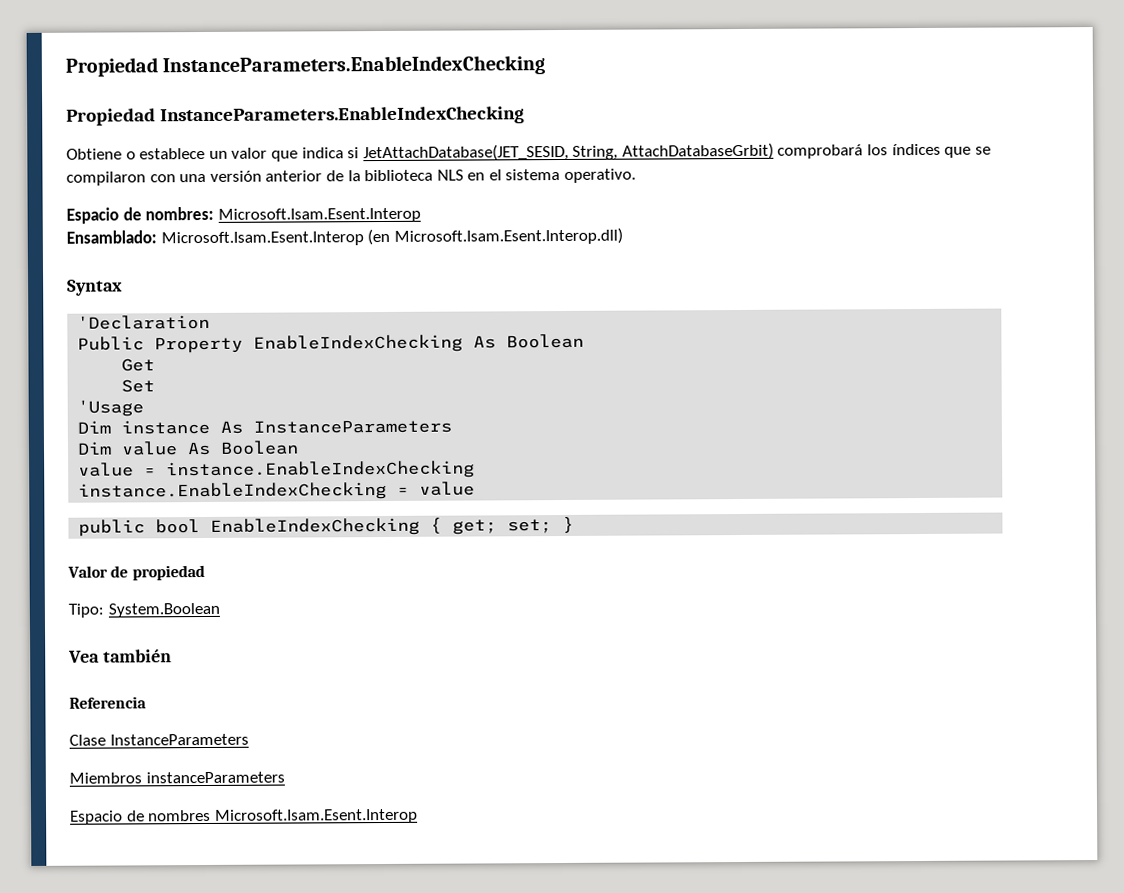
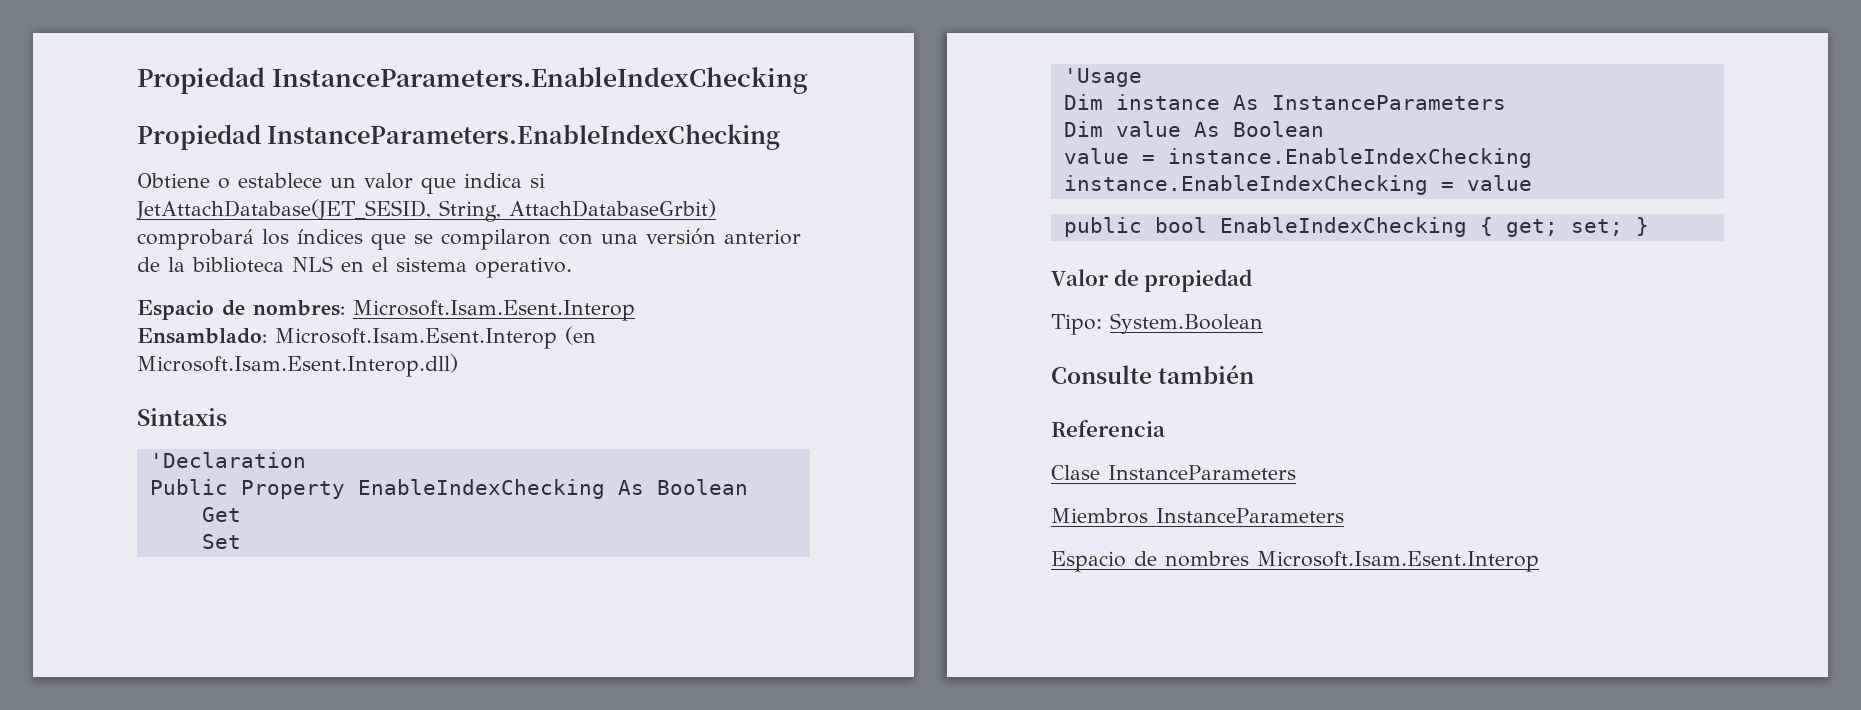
[67,279,123,296] Syntax -> [137,408,227,426] Sintaxis
[68,650,100,663] Vea -> [1051,365,1152,384] Consulte
[145,771,285,784] instanceParameters -> [1156,508,1344,523] InstanceParameters

